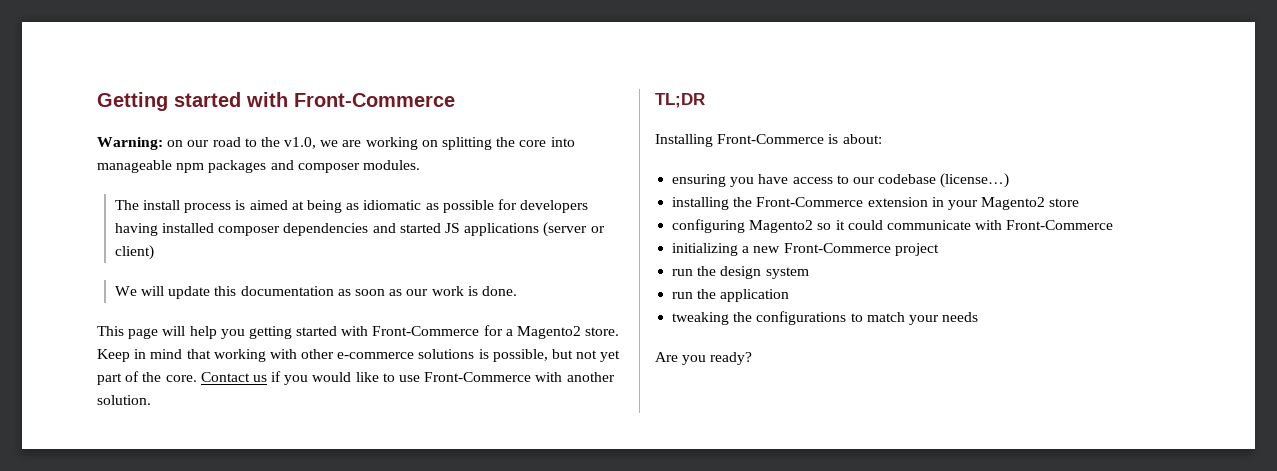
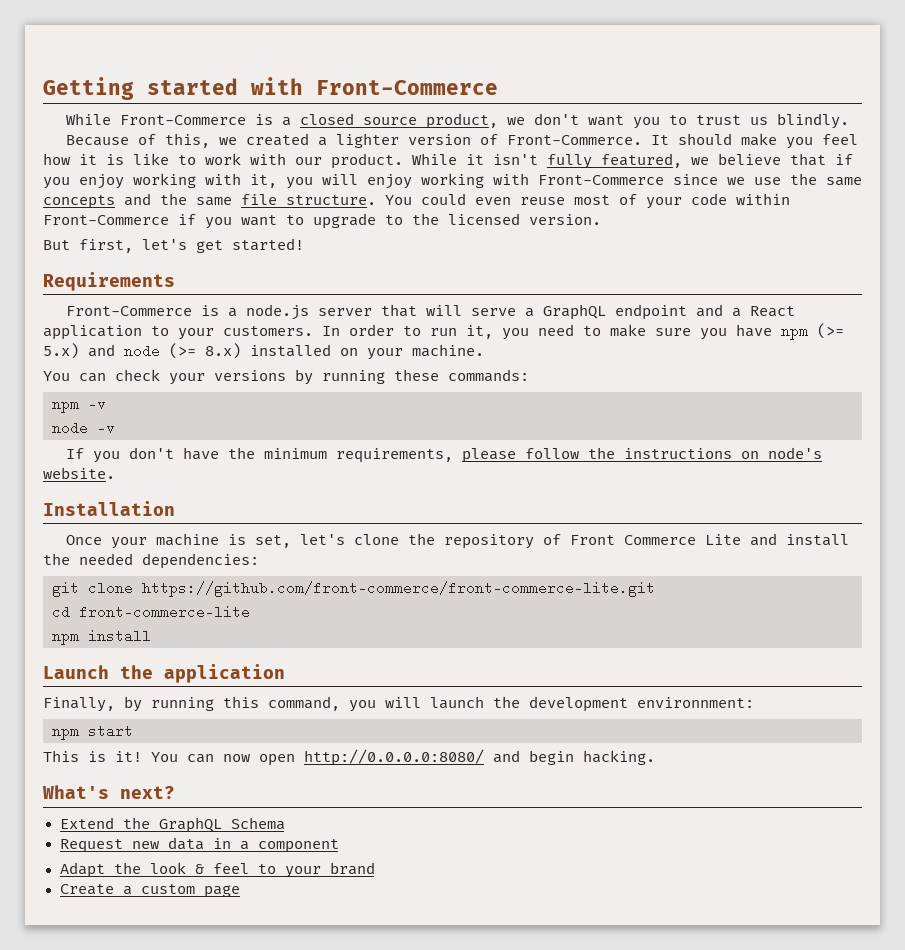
[97,137,575,150] [97,160,420,173] [114,199,589,213] [114,222,605,237] [114,245,154,260] [114,286,517,299] [97,325,620,339] [97,349,621,362] [97,371,615,385] [97,395,151,405] [655,93,705,108] [655,134,882,147] [672,173,1010,188] [672,197,1080,210] [672,219,1114,233] [672,243,939,256] [672,266,809,279] [672,289,790,302] [672,311,979,325] [655,352,753,365] Warning: on our road to the v1.0, we are working on splitting the core into manageable npm packages and composer modules. // The install process is aimed at being as idiomatic as possible for developers having installed composer dependencies and started JS applications (server or client) // We will update this documentation as soon as our work is done. // This page will help you getting started with Front-Commerce for a Magento2 store. Keep in mind that working with other e-commerce solutions is possible, but not yet part of the core. Contact us if you would like to use Front-Commerce with another solution. // TL;DR // Installing Front-Commerce is about: // ensuring you have access to our codebase (license…) // installing the Front-Commerce extension in your Magento2 store // configuring Magento2 so it could communicate with Front-Commerce // initializing a new Front-Commerce project // run the design system // run the application // tweaking the configurations to match your needs // Are you ready? -> [65,113,849,129] [65,133,858,149] [43,153,853,169] [43,173,862,189] [43,193,790,209] [43,213,601,229] [43,238,304,253] [43,272,175,291] [65,304,795,320] [43,323,844,340] [43,343,484,360] [43,369,529,385] [52,397,106,413] [52,421,115,435] [65,447,822,463] [43,467,115,479] [43,501,175,516] [65,533,849,549] [43,553,259,569] [52,581,655,597] [52,605,250,619] [52,629,151,645] [43,664,285,683] [43,696,754,712] [52,724,133,740] [43,749,655,766] [42,785,175,799] [59,817,285,833] [59,837,339,853] [59,862,375,878] [59,884,240,898] While Front-Commerce is a closed source product, we don't want you to trust us blindly. // Because of this, we created a lighter version of Front-Commerce. It should make you feel how it is like to work with our product. While it isn't fully featured, we believe that if you enjoy working with it, you will enjoy working with Front-Commerce since we use the same concepts and the same file structure. You could even reuse most of your code within Front-Commerce if you want to upgrade to the licensed version. // But first, let's get started! // Requirements // Front-Commerce is a node.js server that will serve a GraphQL endpoint and a React application to your customers. In order to run it, you need to make sure you have npm (>= 5.x) and node (>= 8.x) installed on your machine. // You can check your versions by running these commands: // npm -v // node -v // If you don't have the minimum requirements, please follow the instructions on node's website. // Installation // Once your machine is set, let's clone the repository of Front Commerce Lite and install the needed dependencies: // git clone https://github.com/front-commerce/front-commerce-lite.git // cd front-commerce-lite // npm install // Launch the application // Finally, by running this command, you will launch the development environnment: // npm start // This is it! You can now open http://0.0.0.0:8080/ and begin hacking. // What's next? // Extend the GraphQL Schema // Request new data in a component // Adapt the look & feel to your brand // Create a custom page

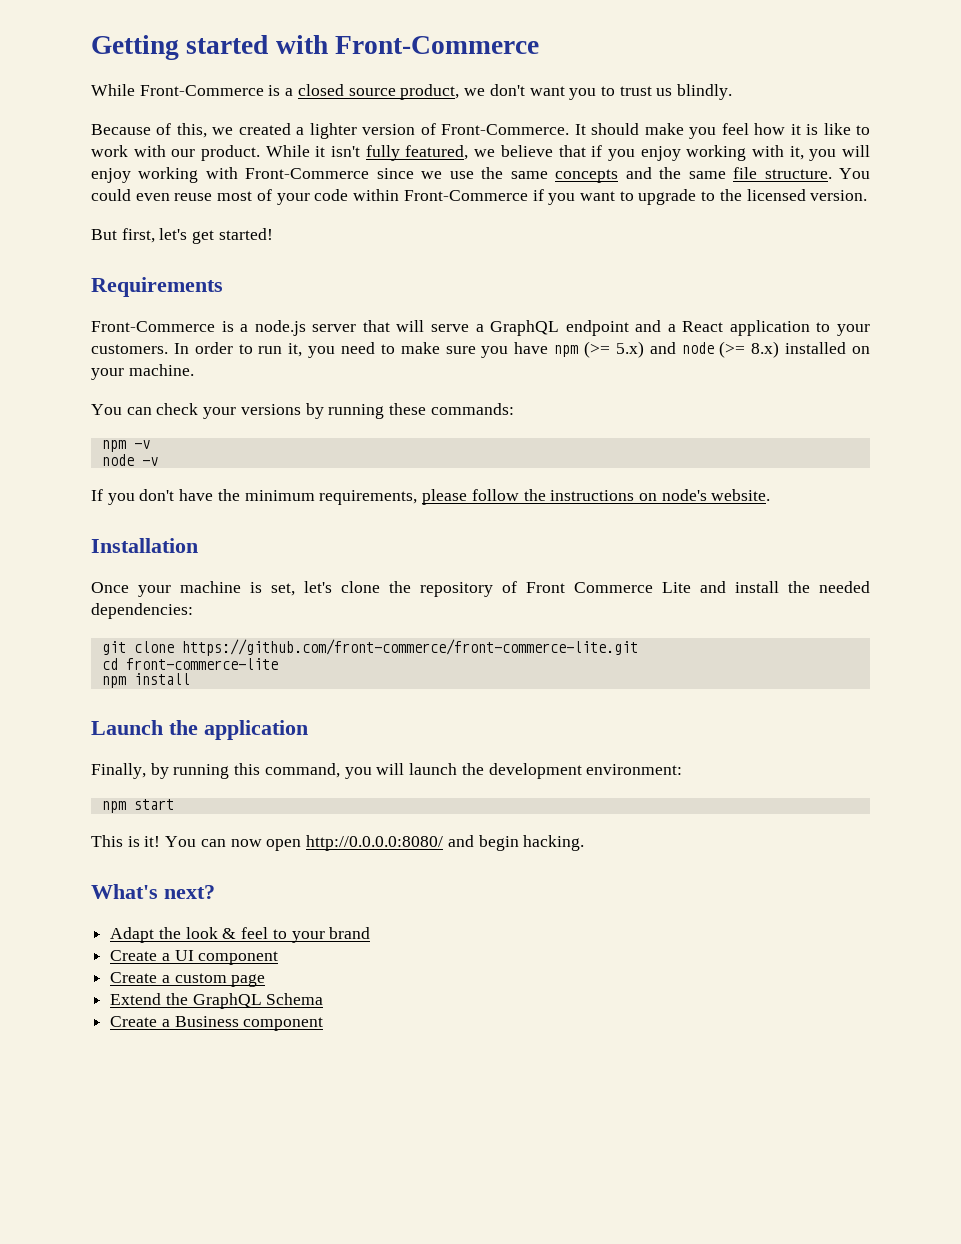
[637,697,754,708] environnment: -> [586,764,683,775] environment:
[59,817,285,833] [59,837,339,853] // Extend the GraphQL Schema // Request new data in a component -> (215, 892) none
(375, 868) none -> [110,950,279,965] // Create a UI component
(240, 891) none -> [110,993,324,1009] [110,1016,324,1031] // Extend the GraphQL Schema // Create a Business component

